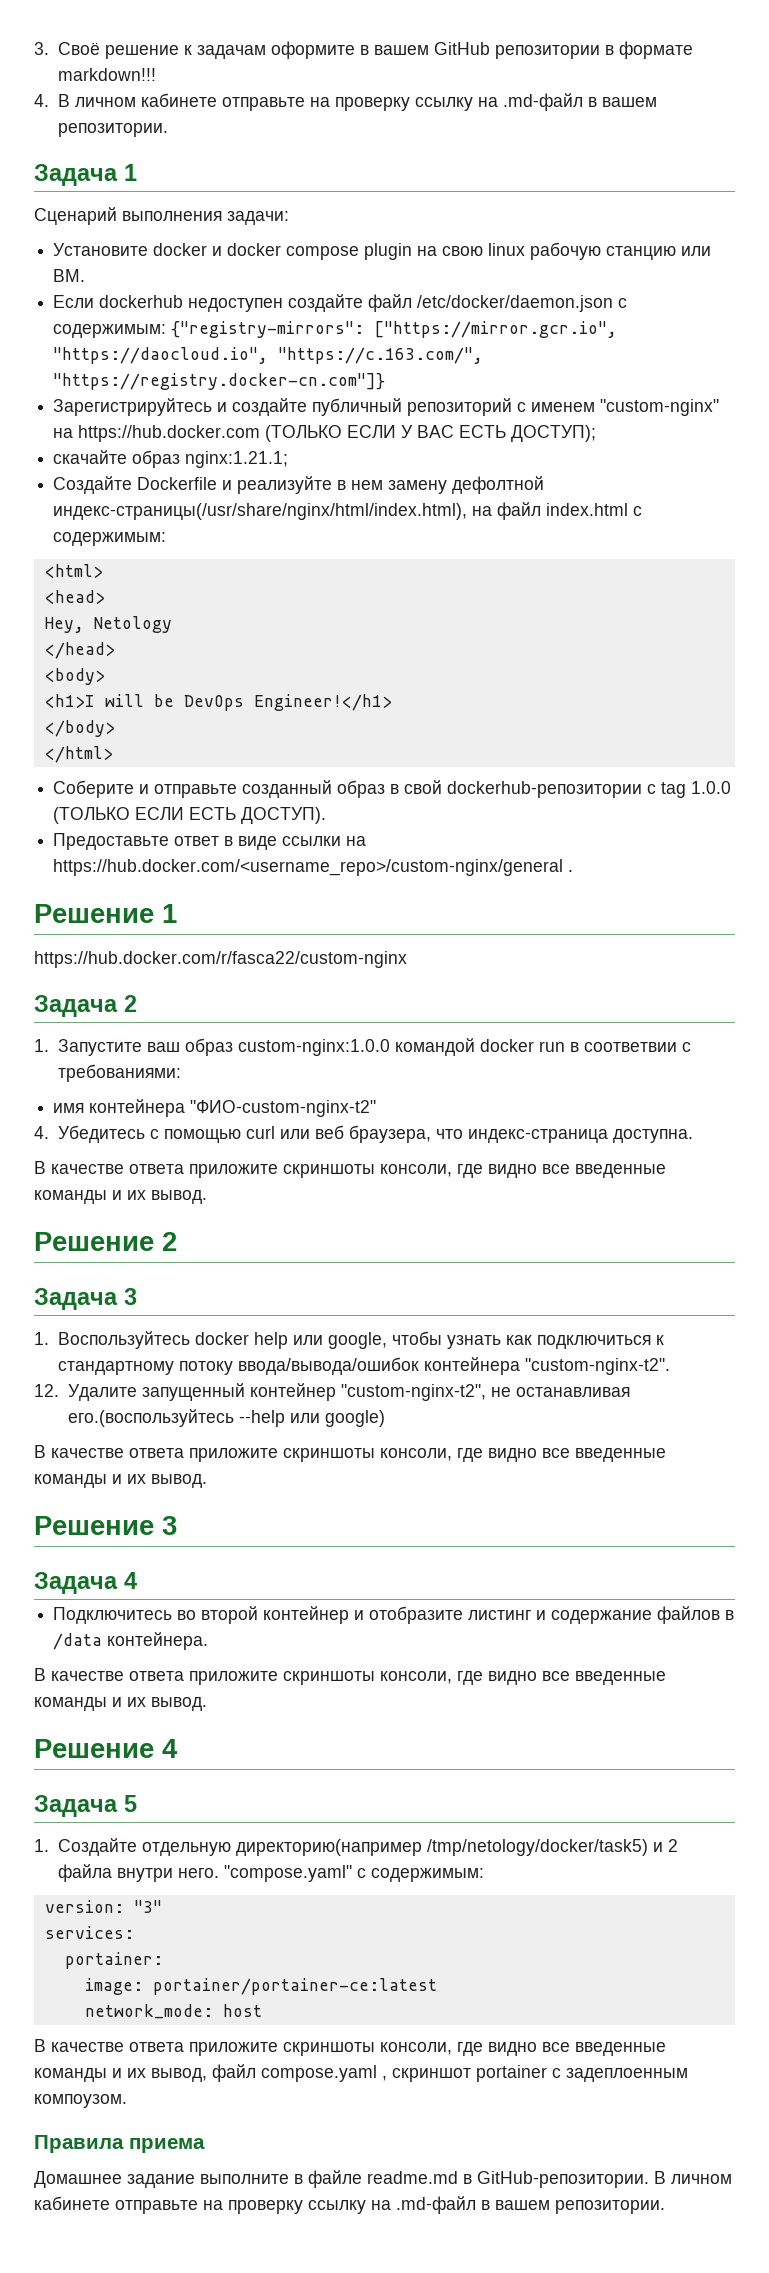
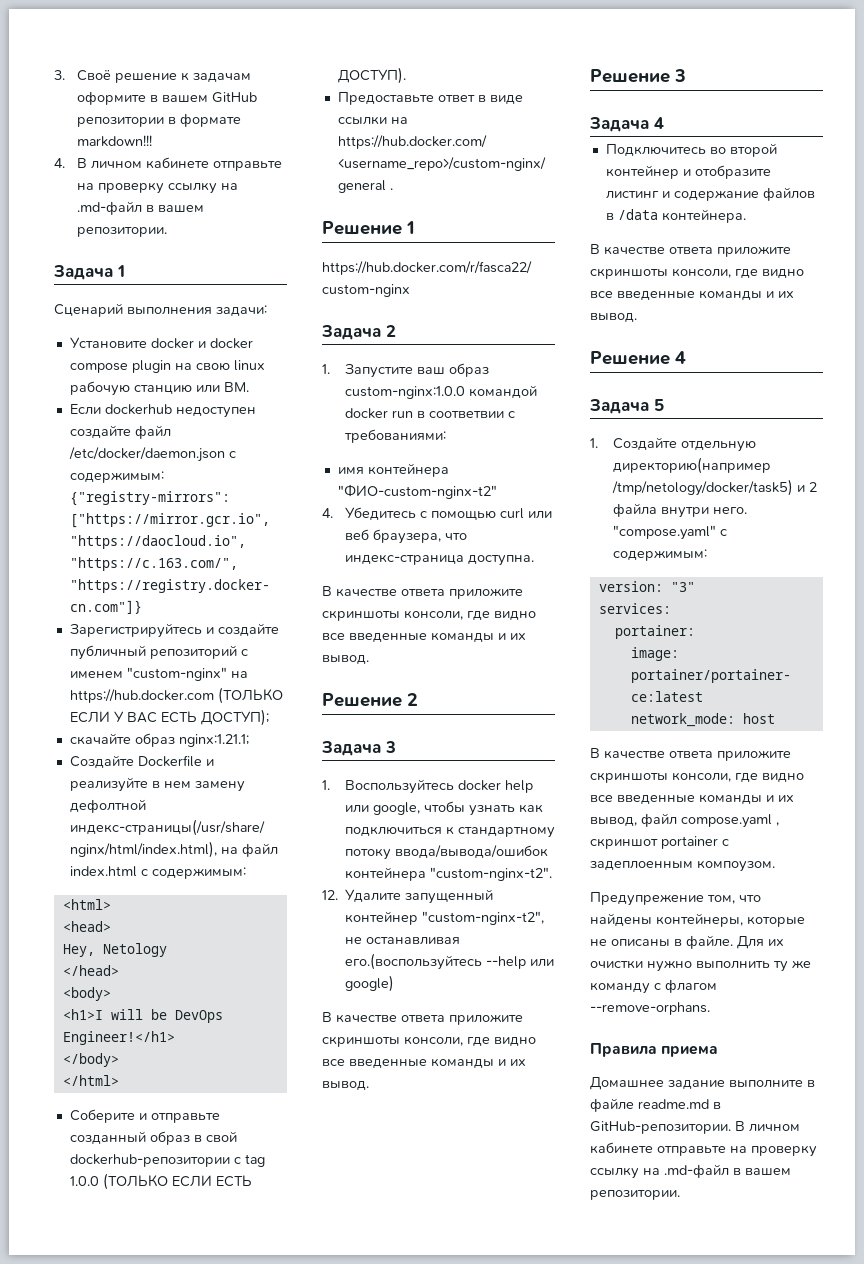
(127, 2101) none -> [590,891,761,906] [590,913,805,927] [590,935,784,949] [590,960,811,972] [590,979,717,994] [590,1002,710,1015] // Предупрежение том, что найдены контейнеры, которые не описаны в файле. Для их очистки нужно выполнить ту же команду с флагом --remove-orphans.

